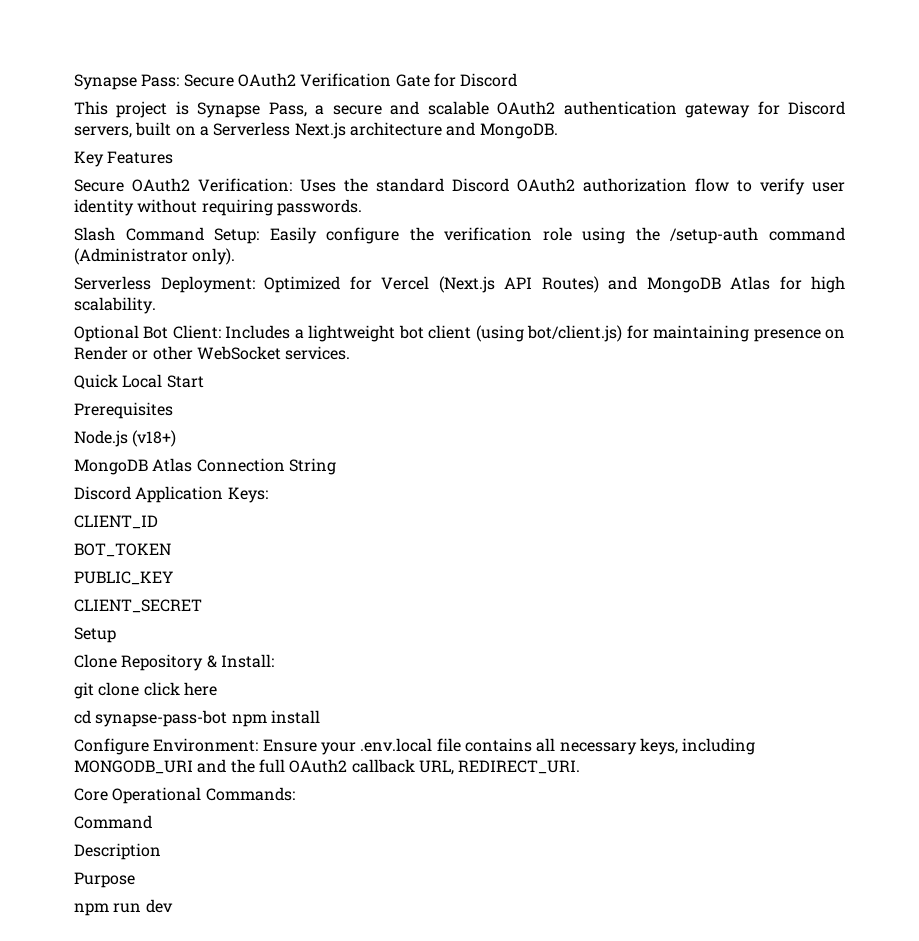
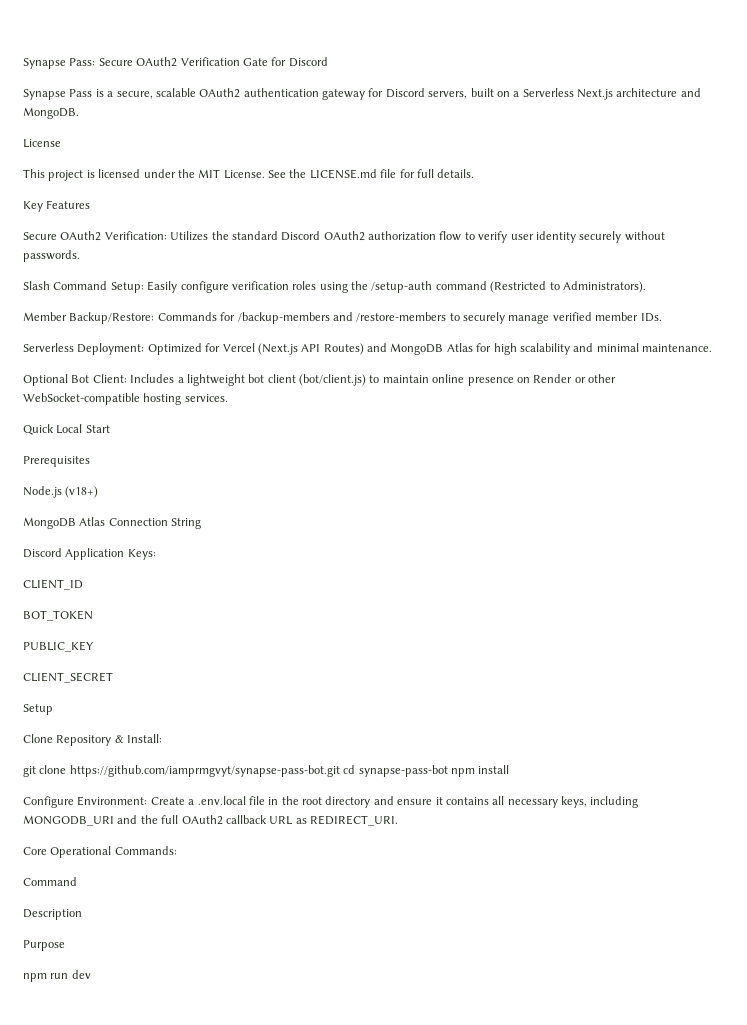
[74,101,420,118] This project is Synapse Pass, a secure and -> [23,89,153,100] Synapse Pass is a secure,
(558, 131) none -> [23,139,61,148] [23,169,475,181] // License // This project is licensed under the MIT License. See the LICENSE.md file for full details.
[300,179,336,192] Uses -> [170,231,209,241] Utilizes
[137,199,273,216] without requiring -> [579,231,665,243] securely without
[409,227,572,241] the verification role -> [231,281,317,290] verification roles
[74,248,236,265] (Administrator only). -> [490,281,646,293] [23,312,662,324] (Restricted to Administrators). // Member Backup/Restore: Commands for /backup-members and /restore-members to securely manage verified member IDs.
[74,297,156,314] scalability. -> [519,343,712,355] scalability and minimal maintenance.
[475,325,750,342] (using bot/client.js) for maintaining -> [299,374,465,386] (bot/client.js) to maintain online
[196,346,281,360] WebSocket -> [23,393,182,405] WebSocket-compatible hosting
[143,682,217,696] click here // -> [69,765,340,777] https://github.com/iamprmgvyt/synapse-pass-bot.git
[262,738,461,755] Ensure your .env.local file -> [150,796,443,808] Create a .env.local file in the root directory and ensure it
[418,760,454,775] URL, -> [269,816,307,825] URL as

